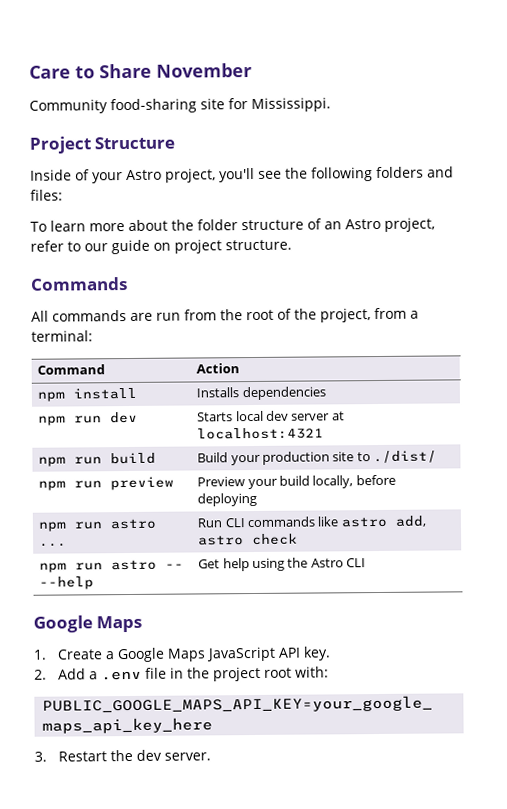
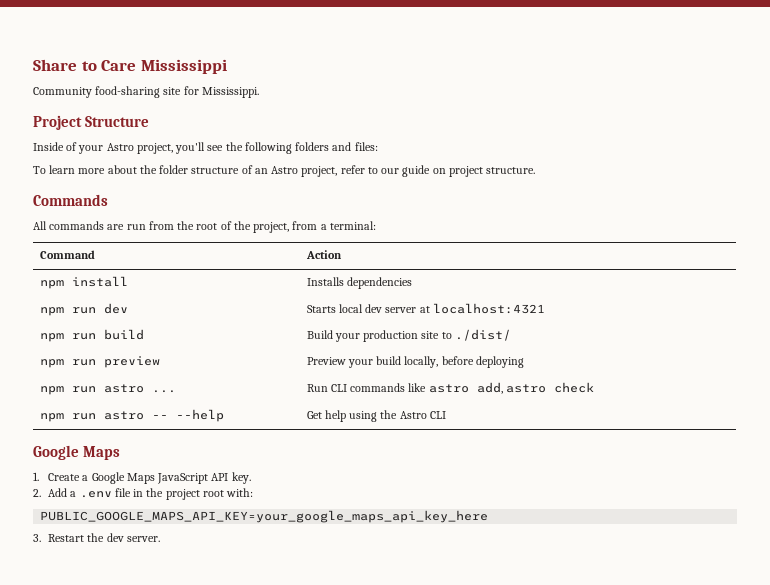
[29,63,252,79] Care to Share November -> [33,59,227,74] Share to Care Mississippi

